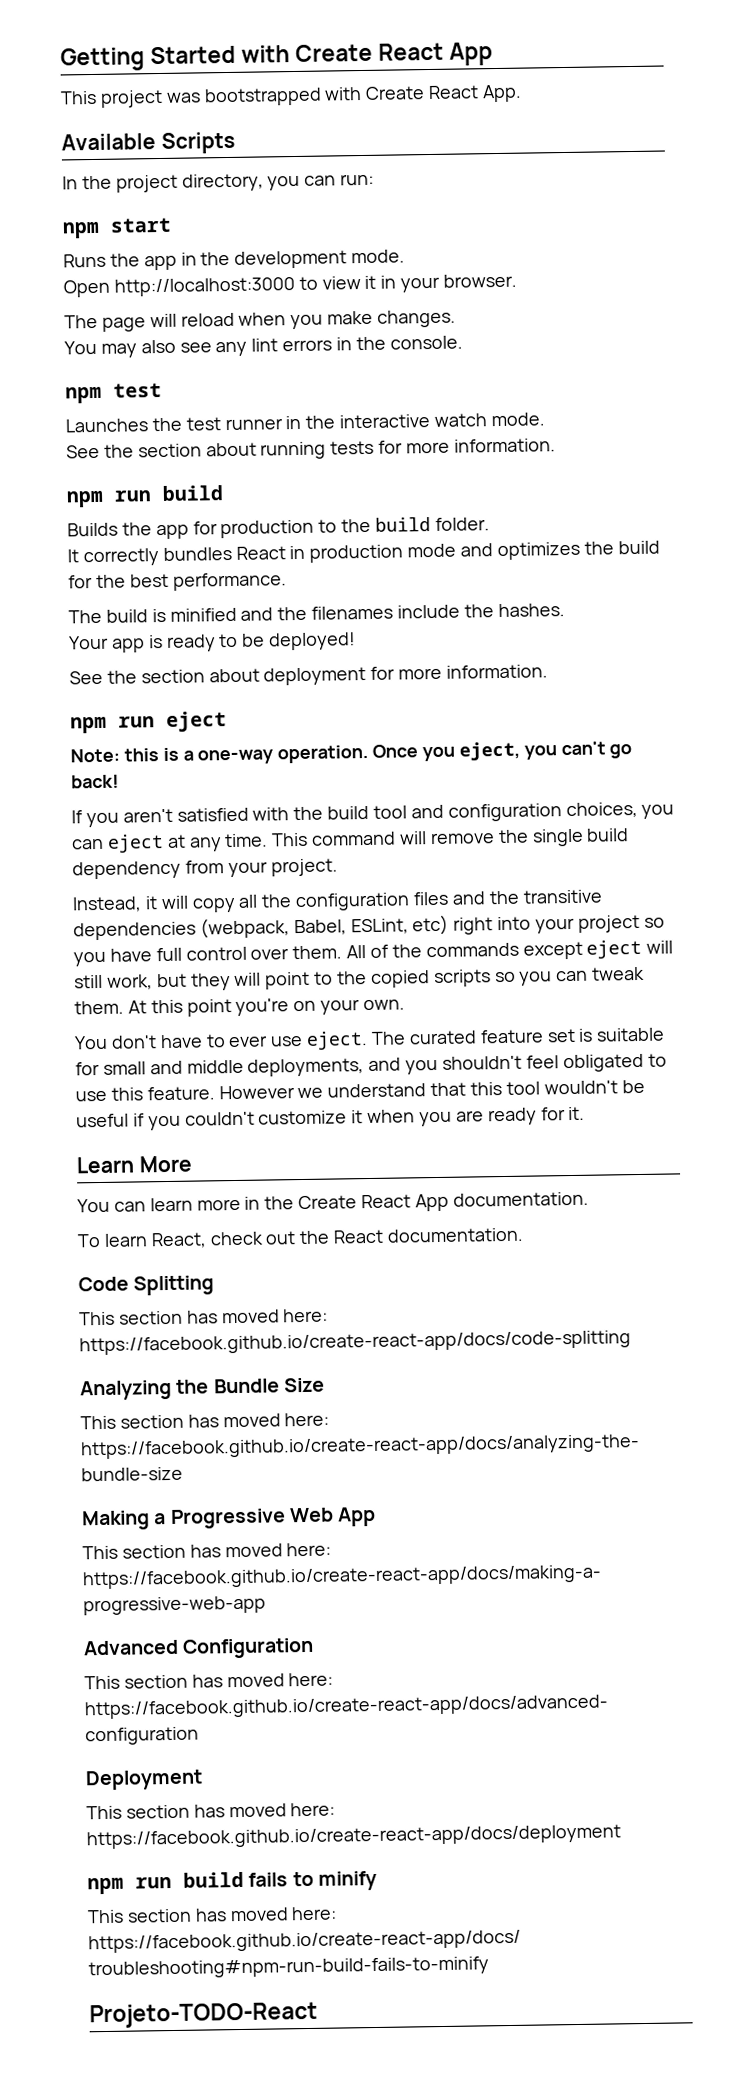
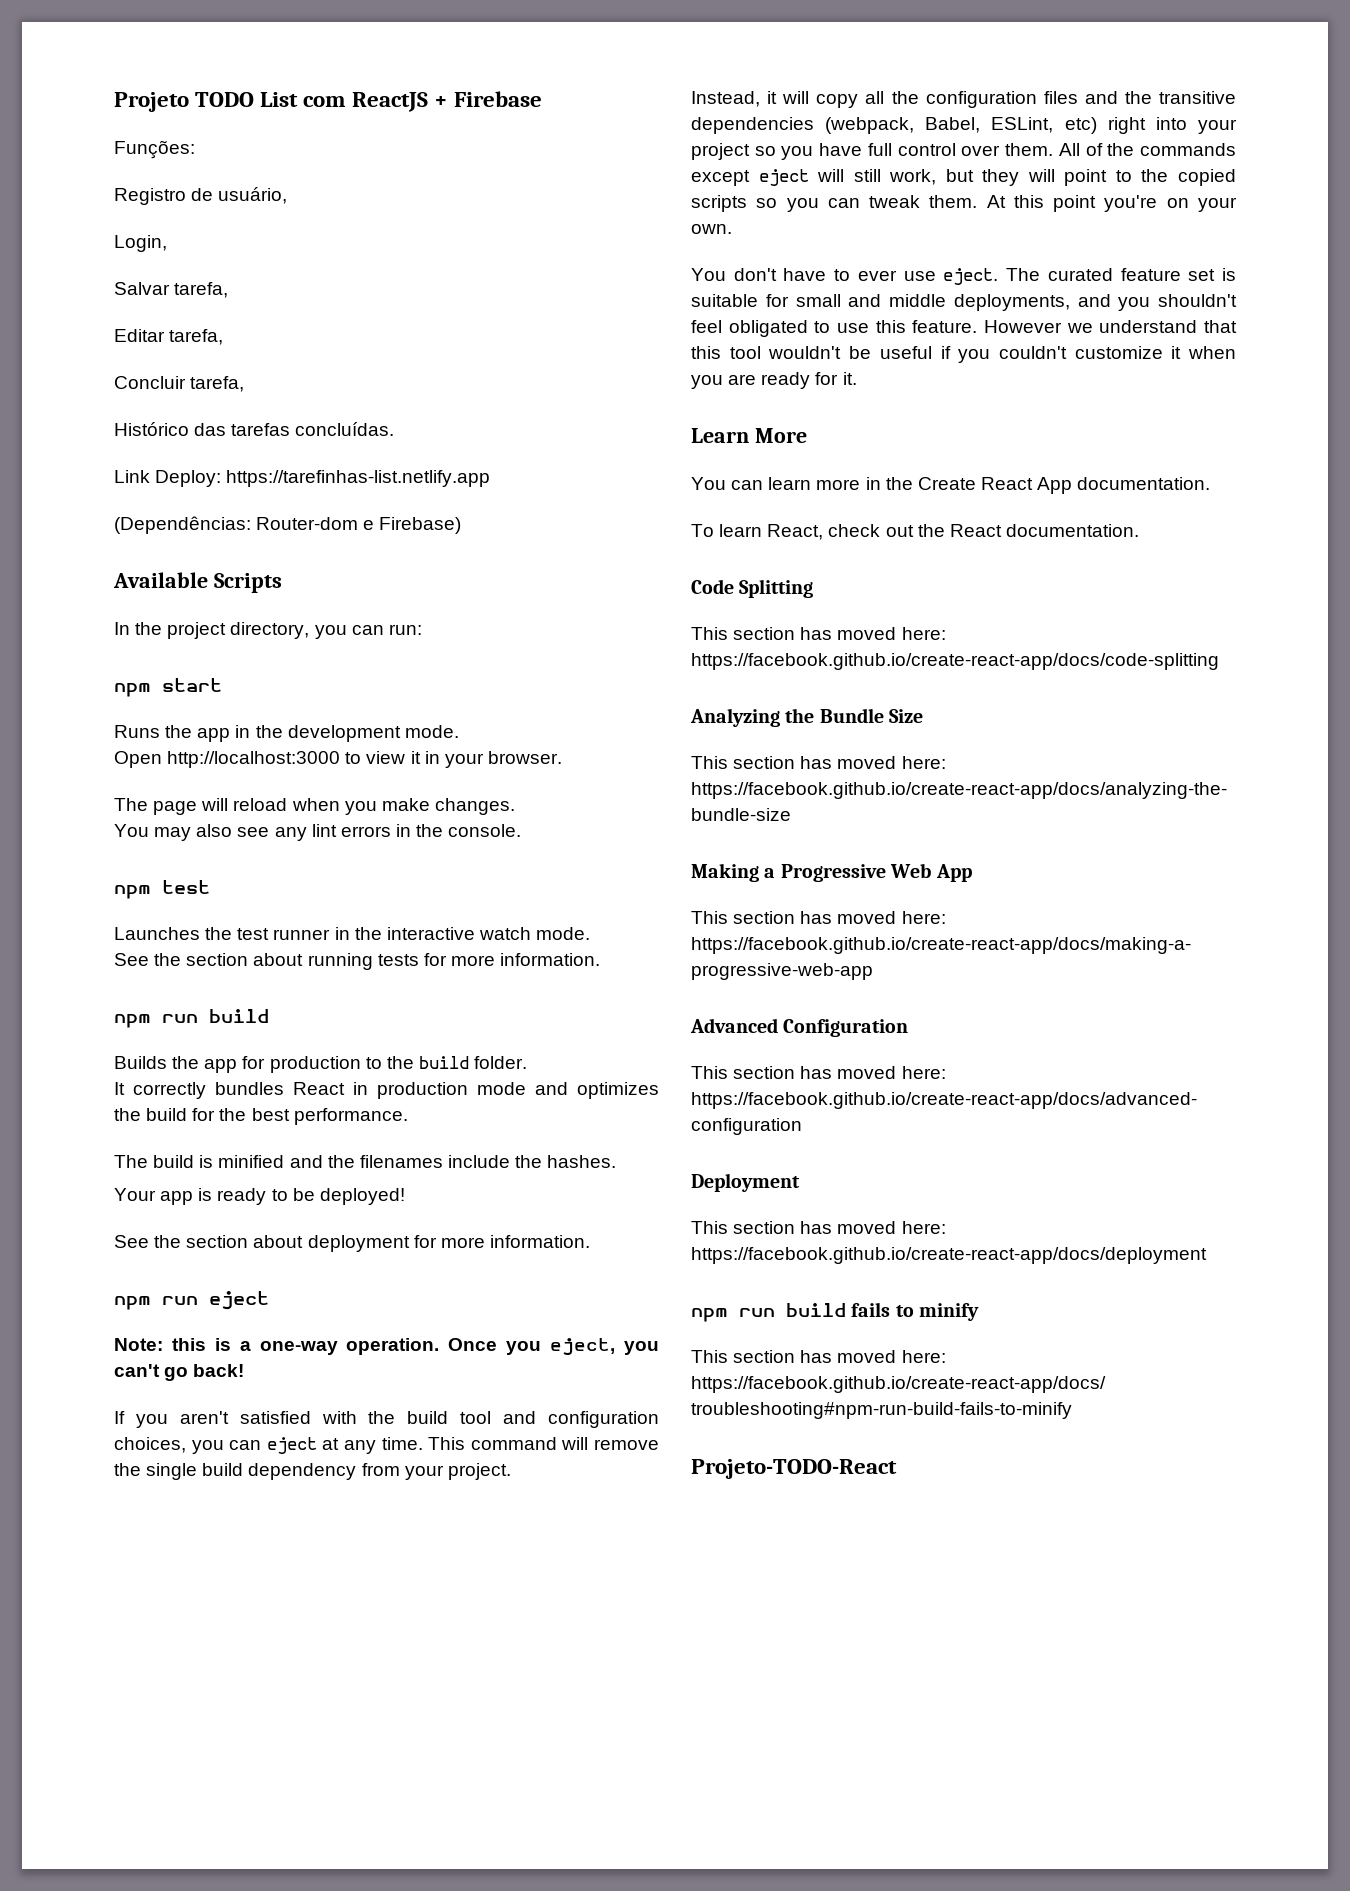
[60,42,494,72] [60,84,523,108] Getting Started with Create React App // This project was bootstrapped with Create React App. -> [114,91,543,112] [114,140,195,159] [114,187,288,205] [114,235,167,252] [114,282,229,298] [114,329,224,345] [114,376,245,392] [114,422,395,436] [114,470,491,487] [114,516,462,534] Projeto TODO List com ReactJS + Firebase // Funções: // Registro de usuário, // Login, // Salvar tarefa, // Editar tarefa, // Concluir tarefa, // Histórico das tarefas concluídas. // Link Deploy: https://tarefinhas-list.netlify.app // (Dependências: Router-dom e Firebase)

